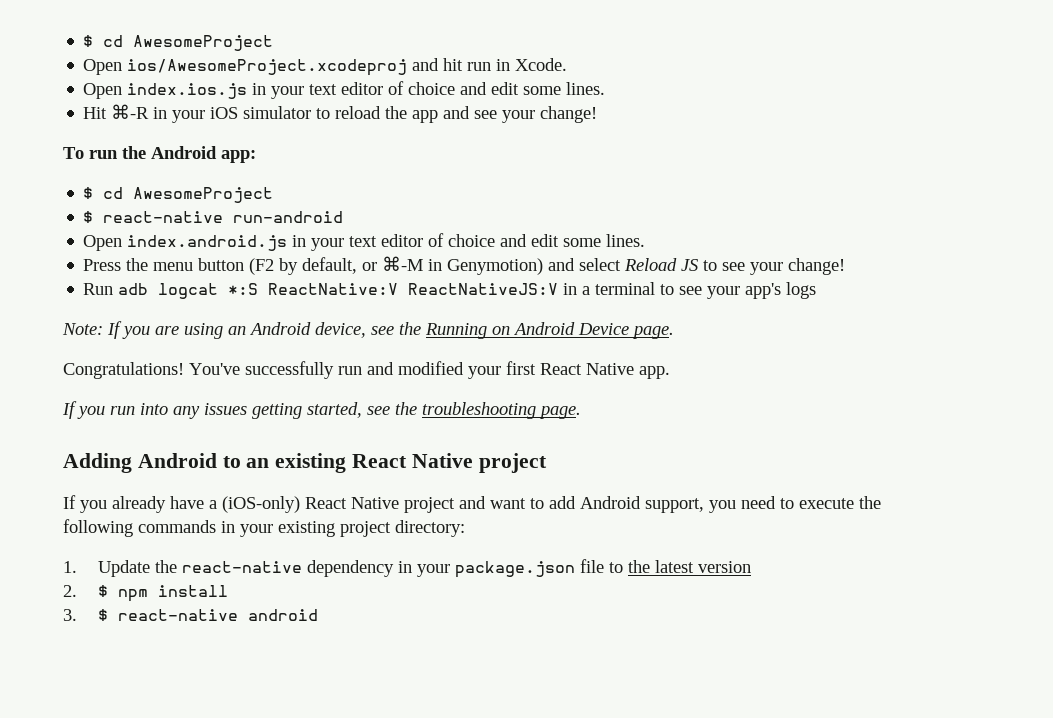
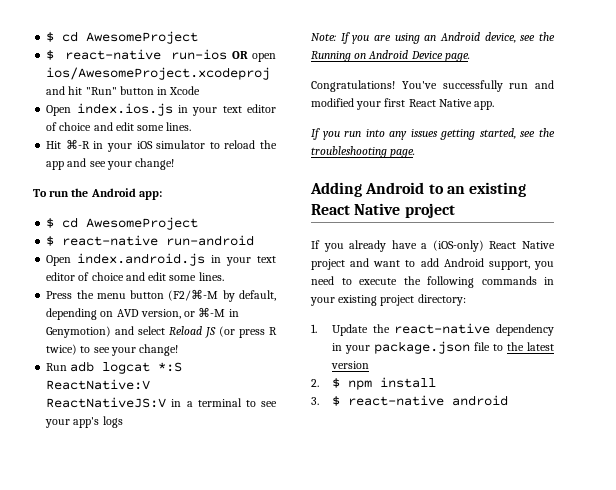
[83,35,274,51] [83,58,568,76] $ cd AwesomeProject // Open ios/AwesomeProject.xcodeproj and hit run in Xcode. -> [46,31,199,44] [46,49,276,62] [46,67,271,80] [46,86,201,95] $ cd AwesomeProject // $ react-native run-ios OR open ios/AwesomeProject.xcodeproj and hit "Run" button in Xcode
[249,258,275,275] (F2 -> [168,289,219,301] (F2/⌘-M
(358, 265) none -> [46,308,181,320] depending on AVD version,
(699, 265) none -> [219,326,277,338] [46,344,78,355] (or press R twice)

